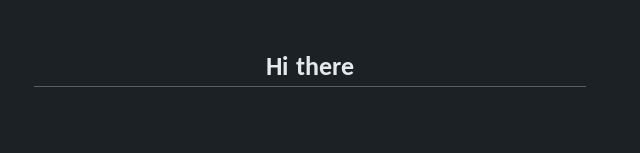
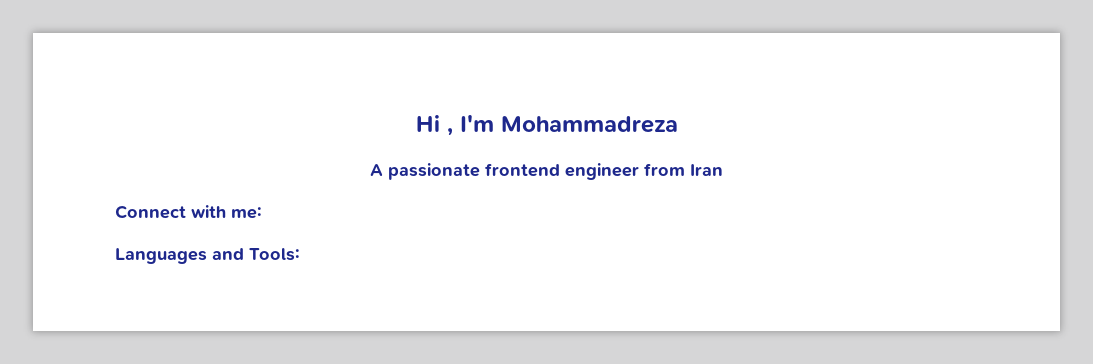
[295,56,354,75] there -> [446,115,678,136] [370,163,723,180] [115,205,262,219] [115,248,300,264] , I'm Mohammadreza // A passionate frontend engineer from Iran // Connect with me: // Languages and Tools:

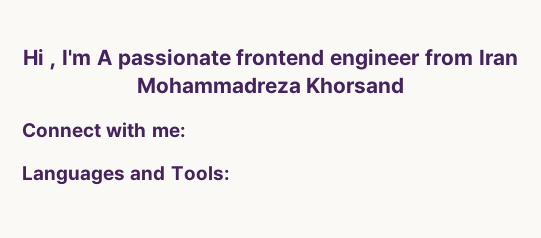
[500,116,678,133] Mohammadreza // -> (91, 57) none
(723, 170) none -> [136,77,405,94] Mohammadreza Khorsand

